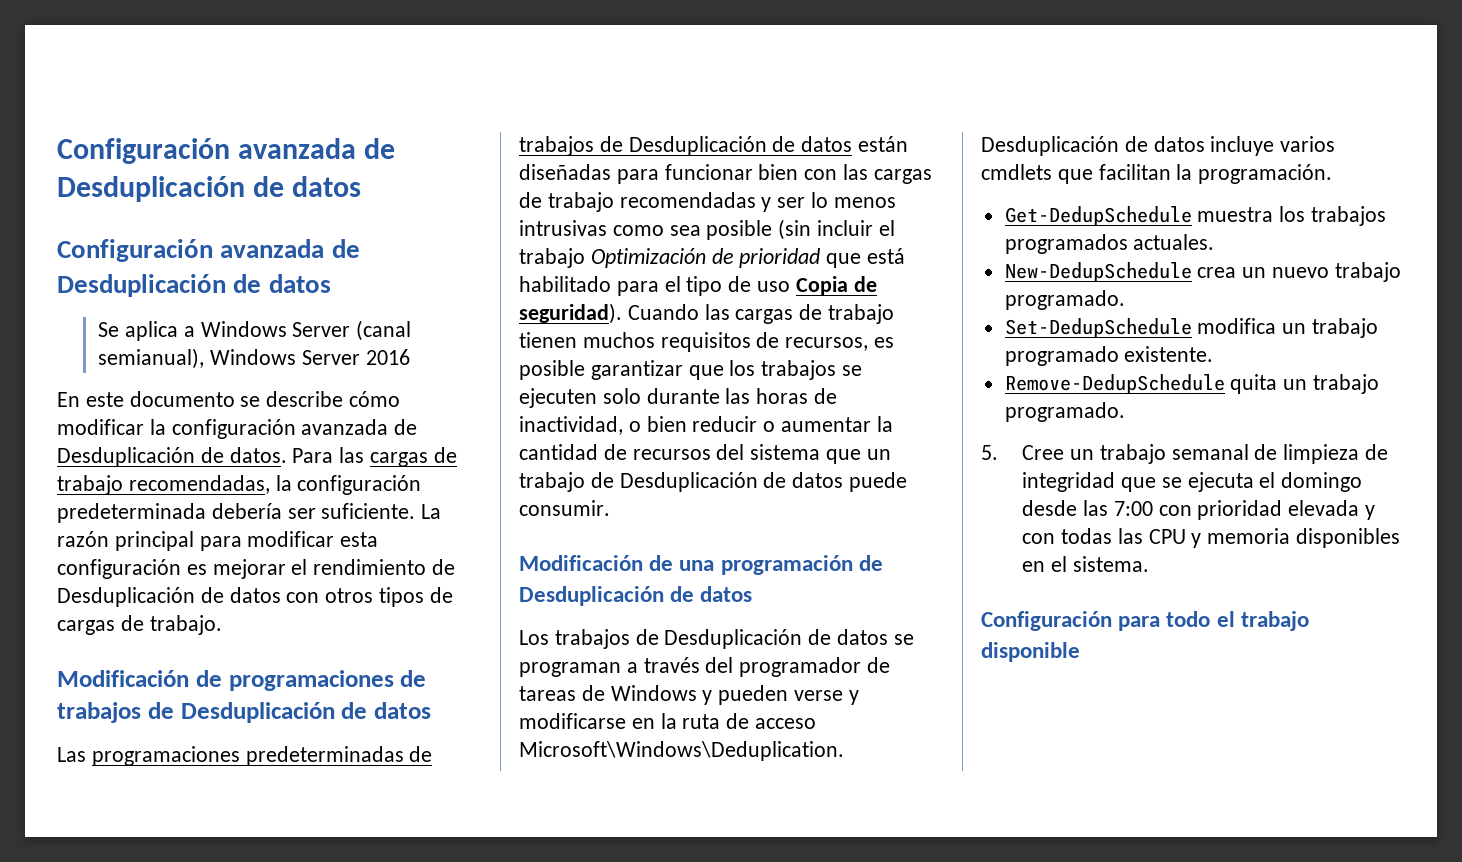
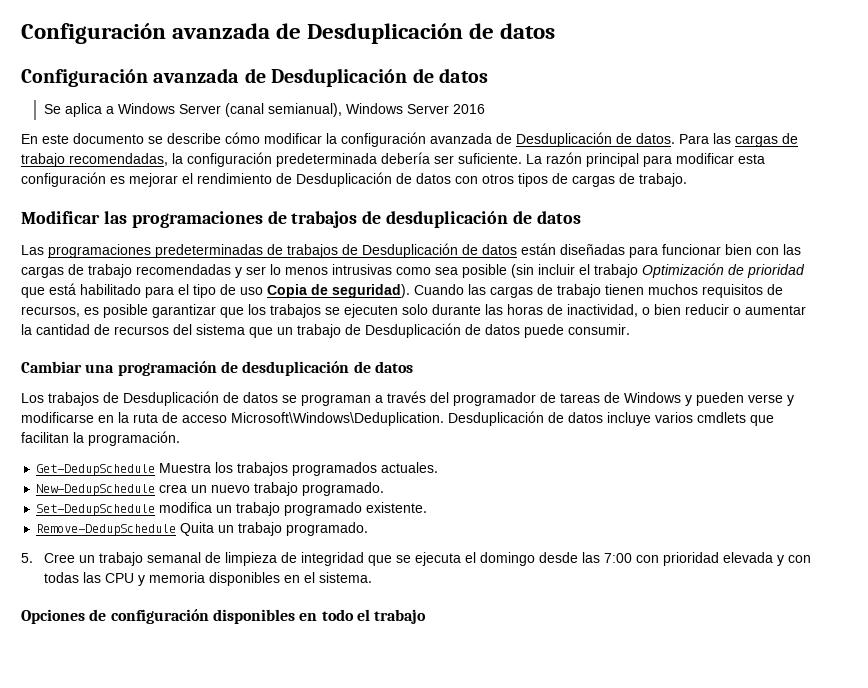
[57,670,222,687] Modificación de -> [21,211,127,224] Modificar las
[180,702,335,723] Desduplicación -> [386,211,509,228] desduplicación
[519,555,674,571] Modificación de -> [21,361,82,373] Cambiar
[519,586,664,606] Desduplicación -> [242,361,350,376] desduplicación
[1197,207,1274,222] muestra -> [159,463,212,473] Muestra
[1230,374,1278,394] quita -> [180,522,215,536] Quita
[981,611,1161,631] Configuración para -> [21,609,318,624] Opciones de configuración disponibles en
[981,642,1080,662] disponible -> (427, 616) none

